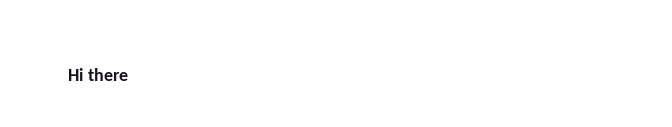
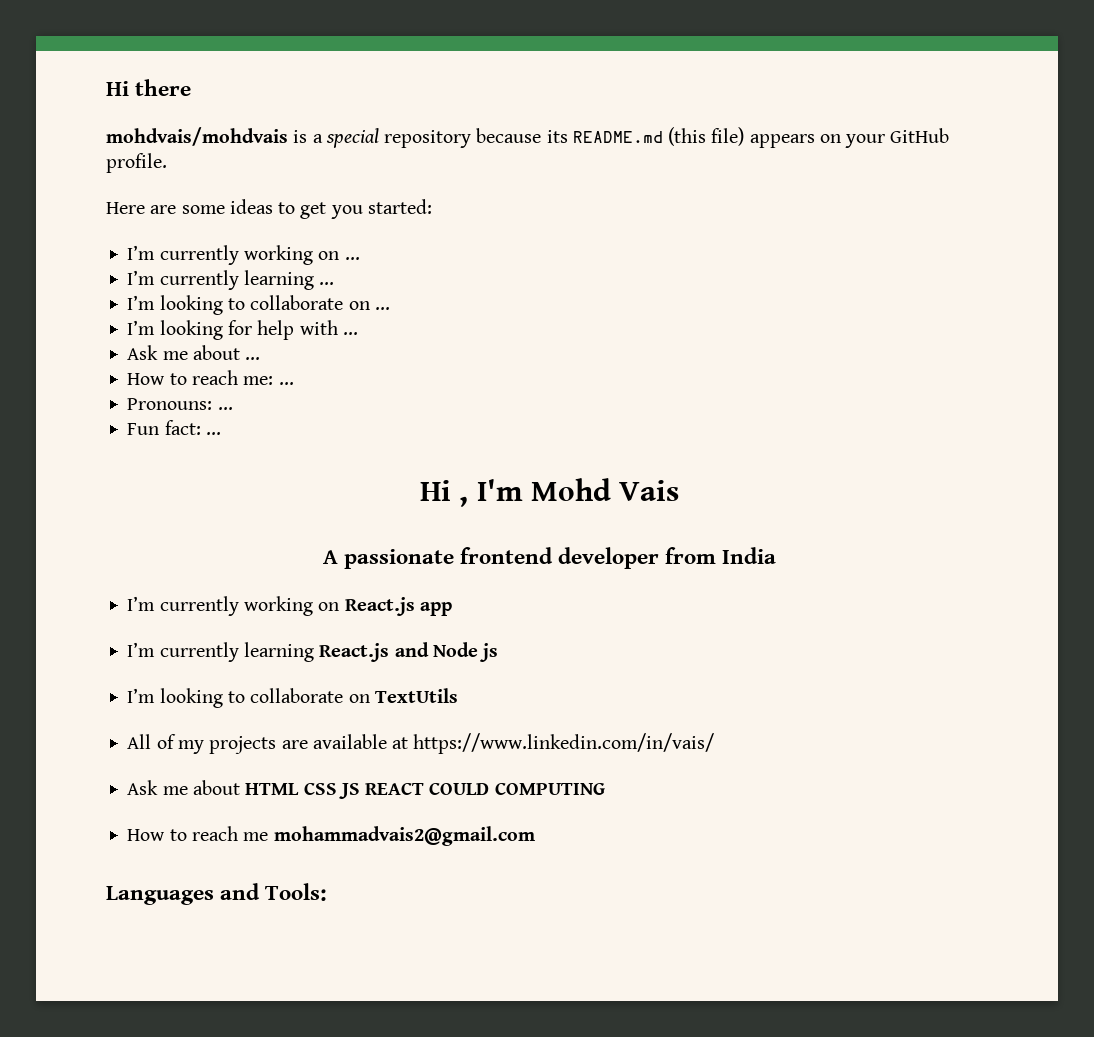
(128, 74) none -> [106,127,950,148] [106,153,167,173] [106,199,432,219] [127,245,360,265] [127,270,335,290] [127,295,390,315] [127,320,358,340] [127,345,261,360] [127,370,294,385] [127,398,233,410] [127,420,221,435] [420,478,679,507] [322,547,777,569] [127,596,452,616] [127,642,499,662] [127,688,458,708] [127,733,715,754] [127,780,605,799] [127,826,535,846] [106,883,328,905] // mohdvais/mohdvais is a special repository because its README.md (this file) appears on your GitHub profile. // Here are some ideas to get you started: // I’m currently working on ... // I’m currently learning ... // I’m looking to collaborate on ... // I’m looking for help with ... // Ask me about ... // How to reach me: ... // Pronouns: ... // Fun fact: ... // Hi , I'm Mohd Vais // A passionate frontend developer from India // I’m currently working on React.js app // I’m currently learning React.js and Node js // I’m looking to collaborate on TextUtils // All of my projects are available at https://www.linkedin.com/in/vais/ // Ask me about HTML CSS JS REACT COULD COMPUTING // How to reach me mohammadvais2@gmail.com // Languages and Tools:

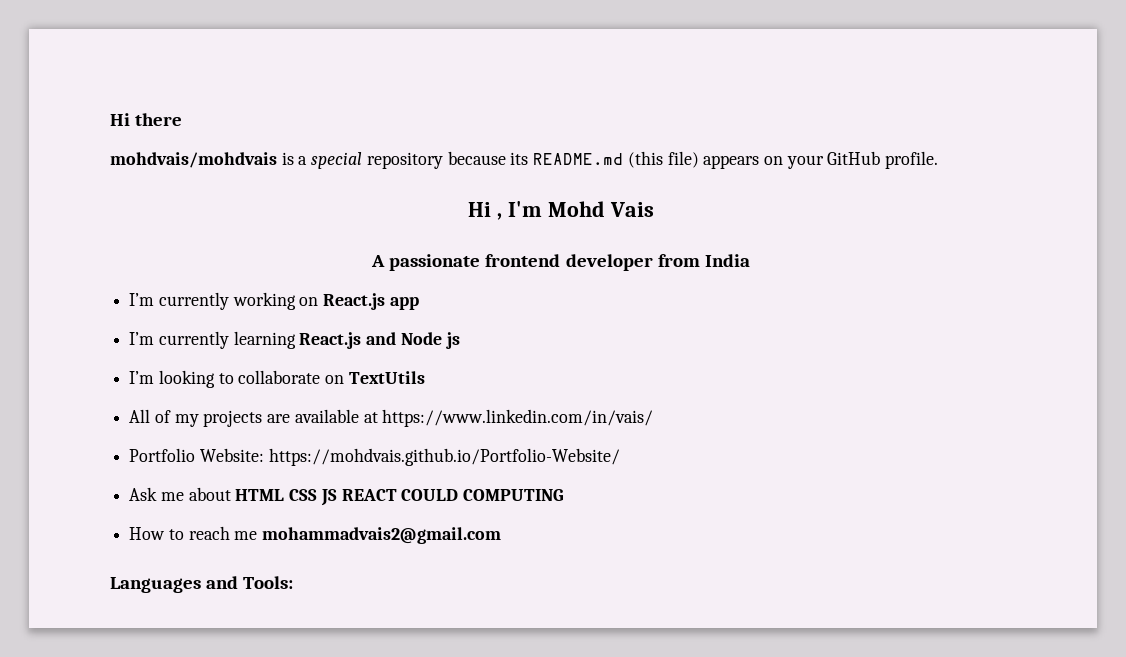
[106,199,432,219] [127,245,360,265] [127,270,335,290] [127,295,390,315] [127,320,358,340] [127,345,261,360] [127,370,294,385] [127,398,233,410] [127,420,221,435] // Here are some ideas to get you started: // I’m currently working on ... // I’m currently learning ... // I’m looking to collaborate on ... // I’m looking for help with ... // Ask me about ... // How to reach me: ... // Pronouns: ... // Fun fact: ... -> (939, 160) none
(715, 743) none -> [129,448,620,466] // Portfolio Website: https://mohdvais.github.io/Portfolio-Website/

